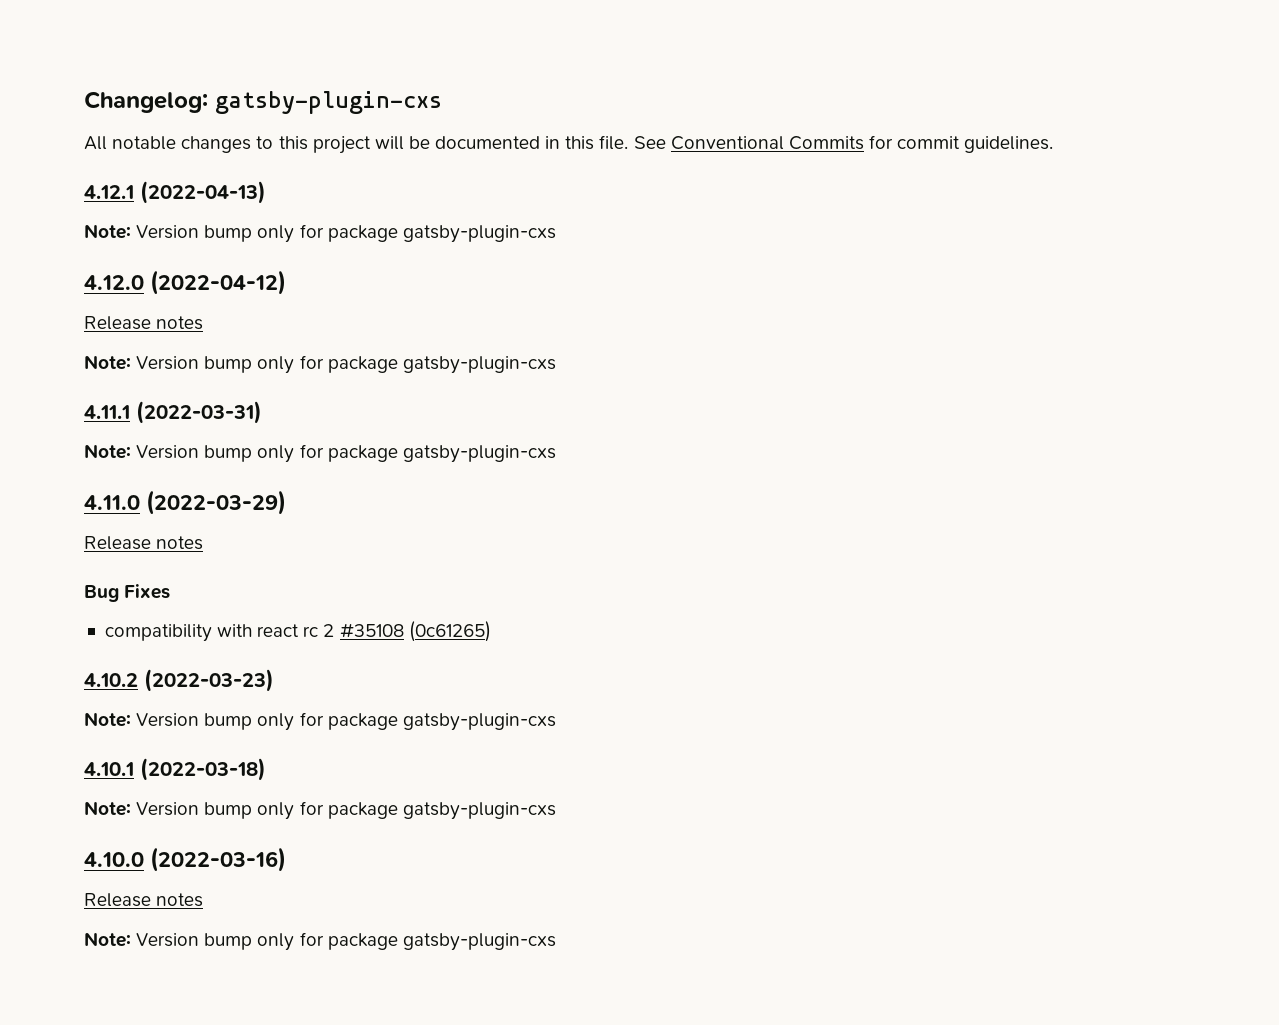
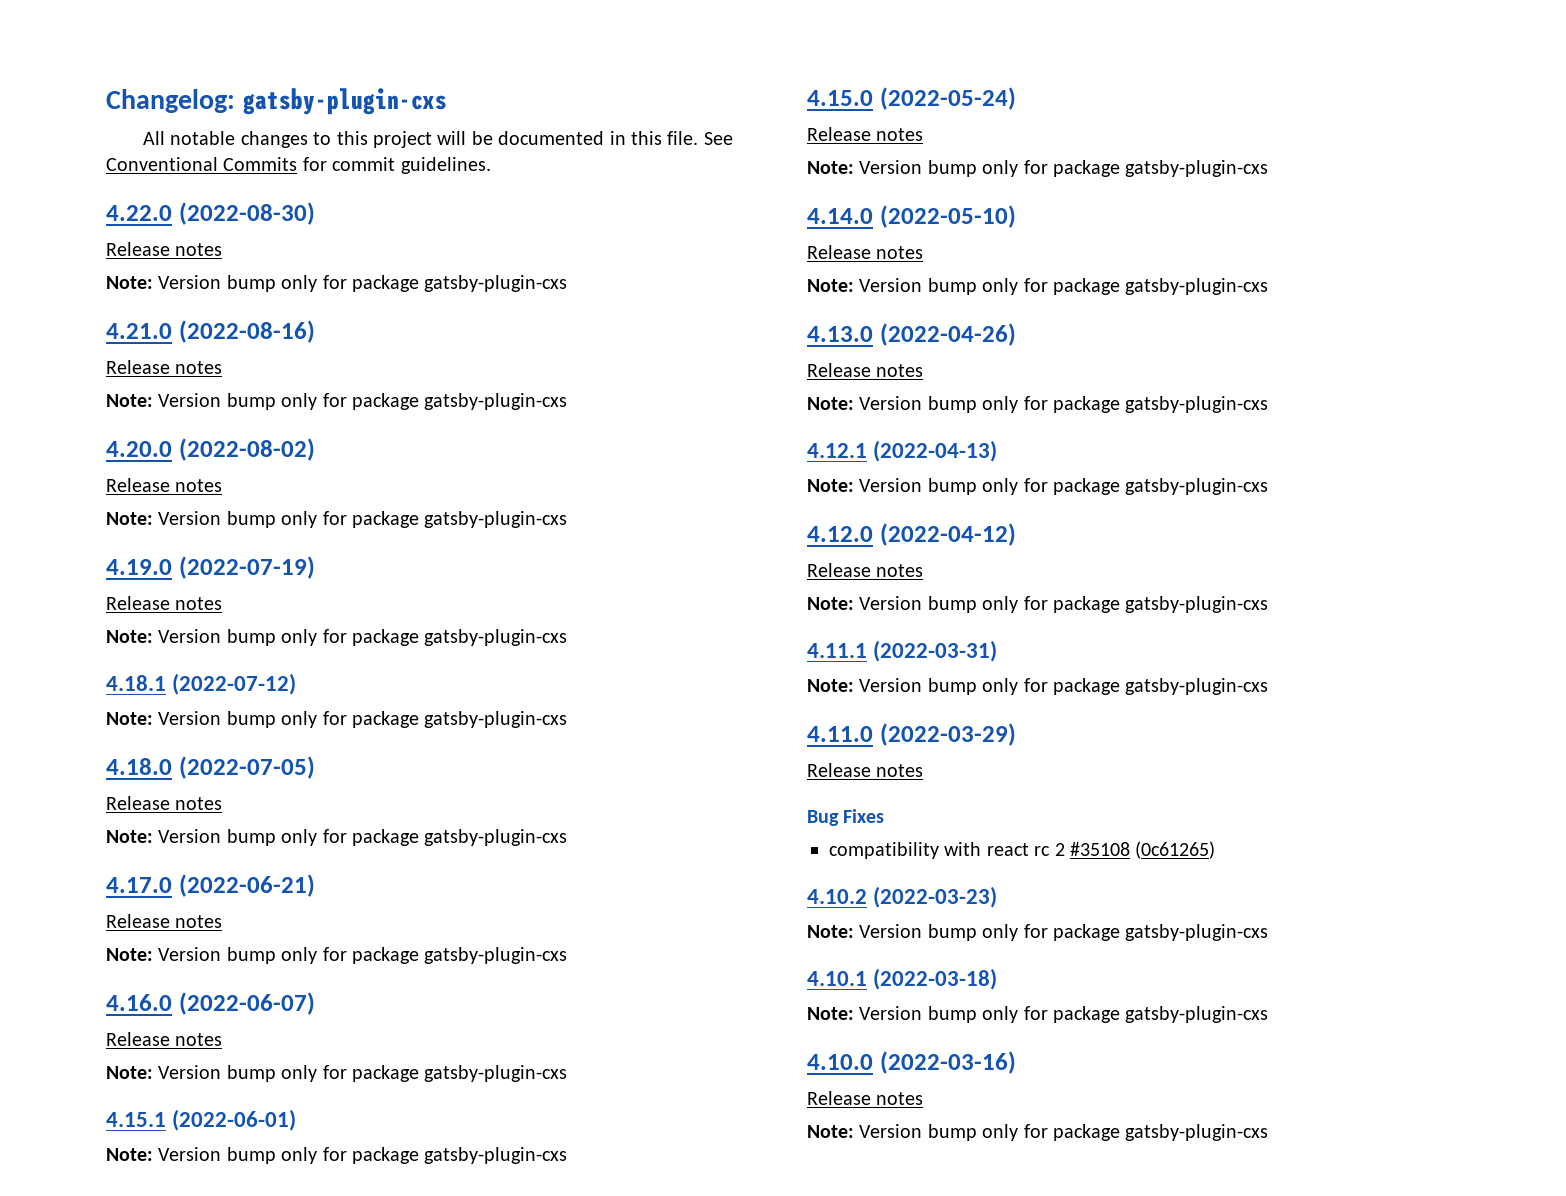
(1054, 144) none -> [106,202,315,225] [106,242,223,256] [106,275,568,292] [106,320,315,343] [106,360,223,374] [106,393,568,410] [106,438,315,461] [106,478,223,492] [106,511,568,528] [106,556,315,579] [106,596,223,610] [106,629,568,646] [106,673,297,695] [106,711,568,728] [106,756,315,779] [106,796,223,810] [106,829,568,846] [106,874,315,897] [106,914,223,928] [106,947,568,964] [106,992,315,1015] [106,1032,223,1046] [106,1065,568,1082] [106,1109,297,1131] [106,1147,568,1164] [807,87,1016,110] [807,127,924,141] [807,160,1269,177] [807,205,1016,228] [807,245,924,259] [807,278,1269,295] [807,323,1016,346] [807,363,924,377] [807,396,1269,413] // 4.22.0 (2022-08-30) // Release notes // Note: Version bump only for package gatsby-plugin-cxs // 4.21.0 (2022-08-16) // Release notes // Note: Version bump only for package gatsby-plugin-cxs // 4.20.0 (2022-08-02) // Release notes // Note: Version bump only for package gatsby-plugin-cxs // 4.19.0 (2022-07-19) // Release notes // Note: Version bump only for package gatsby-plugin-cxs // 4.18.1 (2022-07-12) // Note: Version bump only for package gatsby-plugin-cxs // 4.18.0 (2022-07-05) // Release notes // Note: Version bump only for package gatsby-plugin-cxs // 4.17.0 (2022-06-21) // Release notes // Note: Version bump only for package gatsby-plugin-cxs // 4.16.0 (2022-06-07) // Release notes // Note: Version bump only for package gatsby-plugin-cxs // 4.15.1 (2022-06-01) // Note: Version bump only for package gatsby-plugin-cxs // 4.15.0 (2022-05-24) // Release notes // Note: Version bump only for package gatsby-plugin-cxs // 4.14.0 (2022-05-10) // Release notes // Note: Version bump only for package gatsby-plugin-cxs // 4.13.0 (2022-04-26) // Release notes // Note: Version bump only for package gatsby-plugin-cxs

